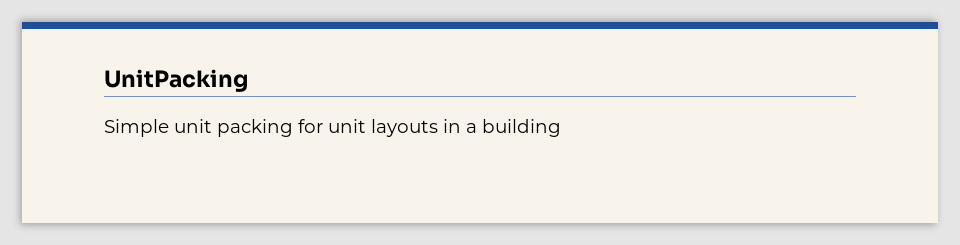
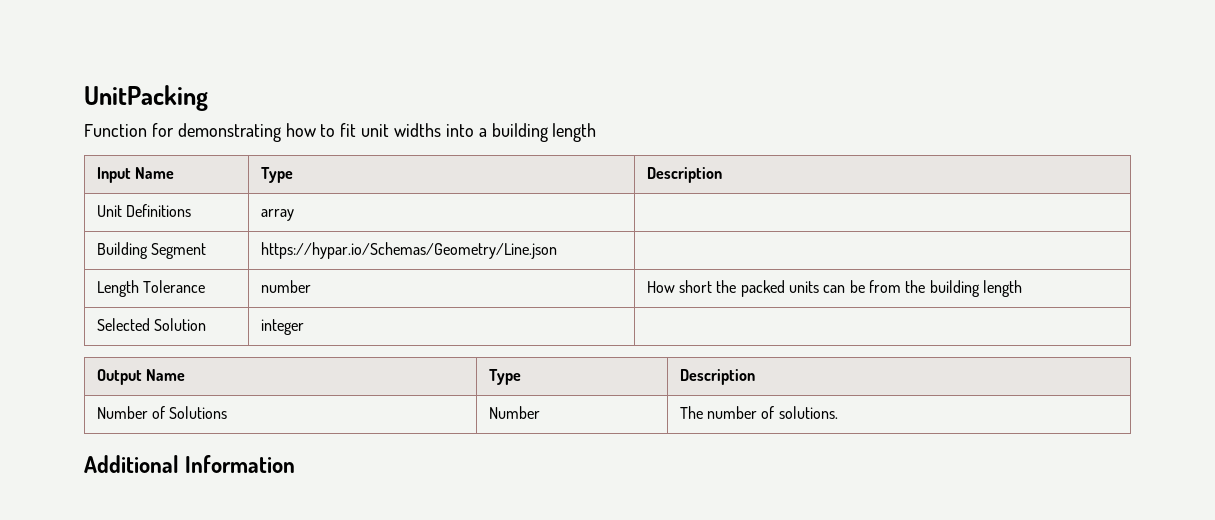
[104,119,561,137] Simple unit packing for unit layouts in a building -> [84,123,597,142] [96,167,175,183] [260,167,293,183] [646,167,722,183] [96,204,192,217] [260,209,294,221] [96,242,207,259] [260,242,557,259] [96,280,206,297] [260,280,311,293] [646,280,1022,297] [96,318,207,331] [260,319,304,335] [96,369,186,385] [488,369,521,385] [679,369,755,385] [96,406,228,419] [488,406,540,419] [679,406,838,419] [84,455,296,473] Function for demonstrating how to fit unit widths into a building length // Input Name | Type | Description // Unit Definitions | array | // Building Segment | https://hypar.io/Schemas/Geometry/Line.json | // Length Tolerance | number | How short the packed units can be from the building length // Selected Solution | integer | // Output Name | Type | Description // Number of Solutions | Number | The number of solutions. // Additional Information

